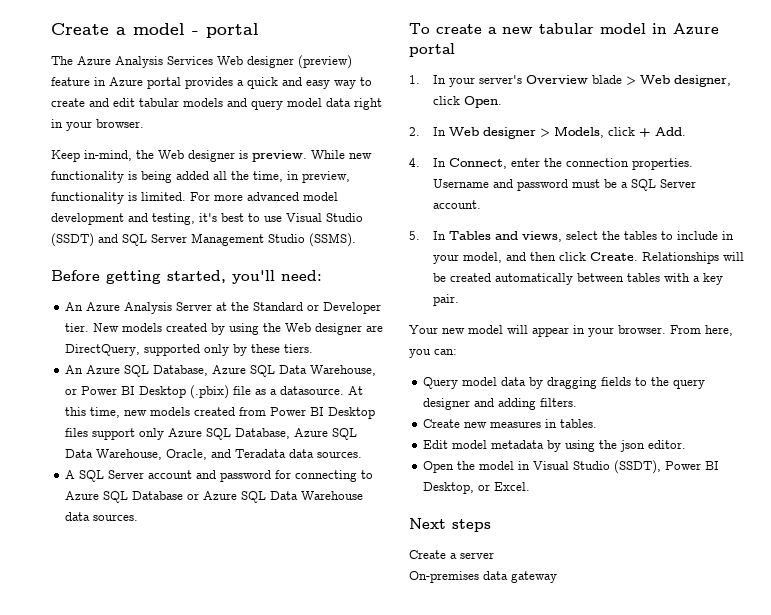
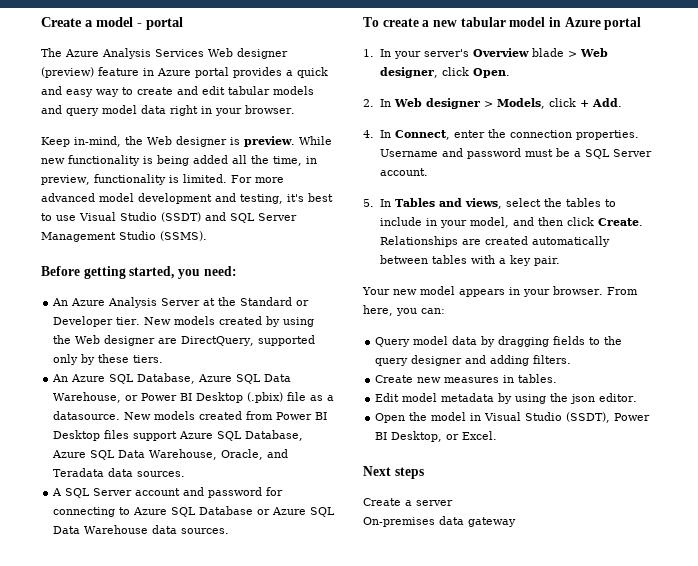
[232,270,275,284] you'll -> [177,269,200,279] you
[348,386,364,395] [65,407,148,418] At this time, new -> [124,412,152,420] New
[139,428,165,440] only -> (178, 436) none
[722,252,744,261] [432,273,446,282] will be -> [461,239,481,245] are
[507,325,569,337] will appear -> [459,289,505,297] appears

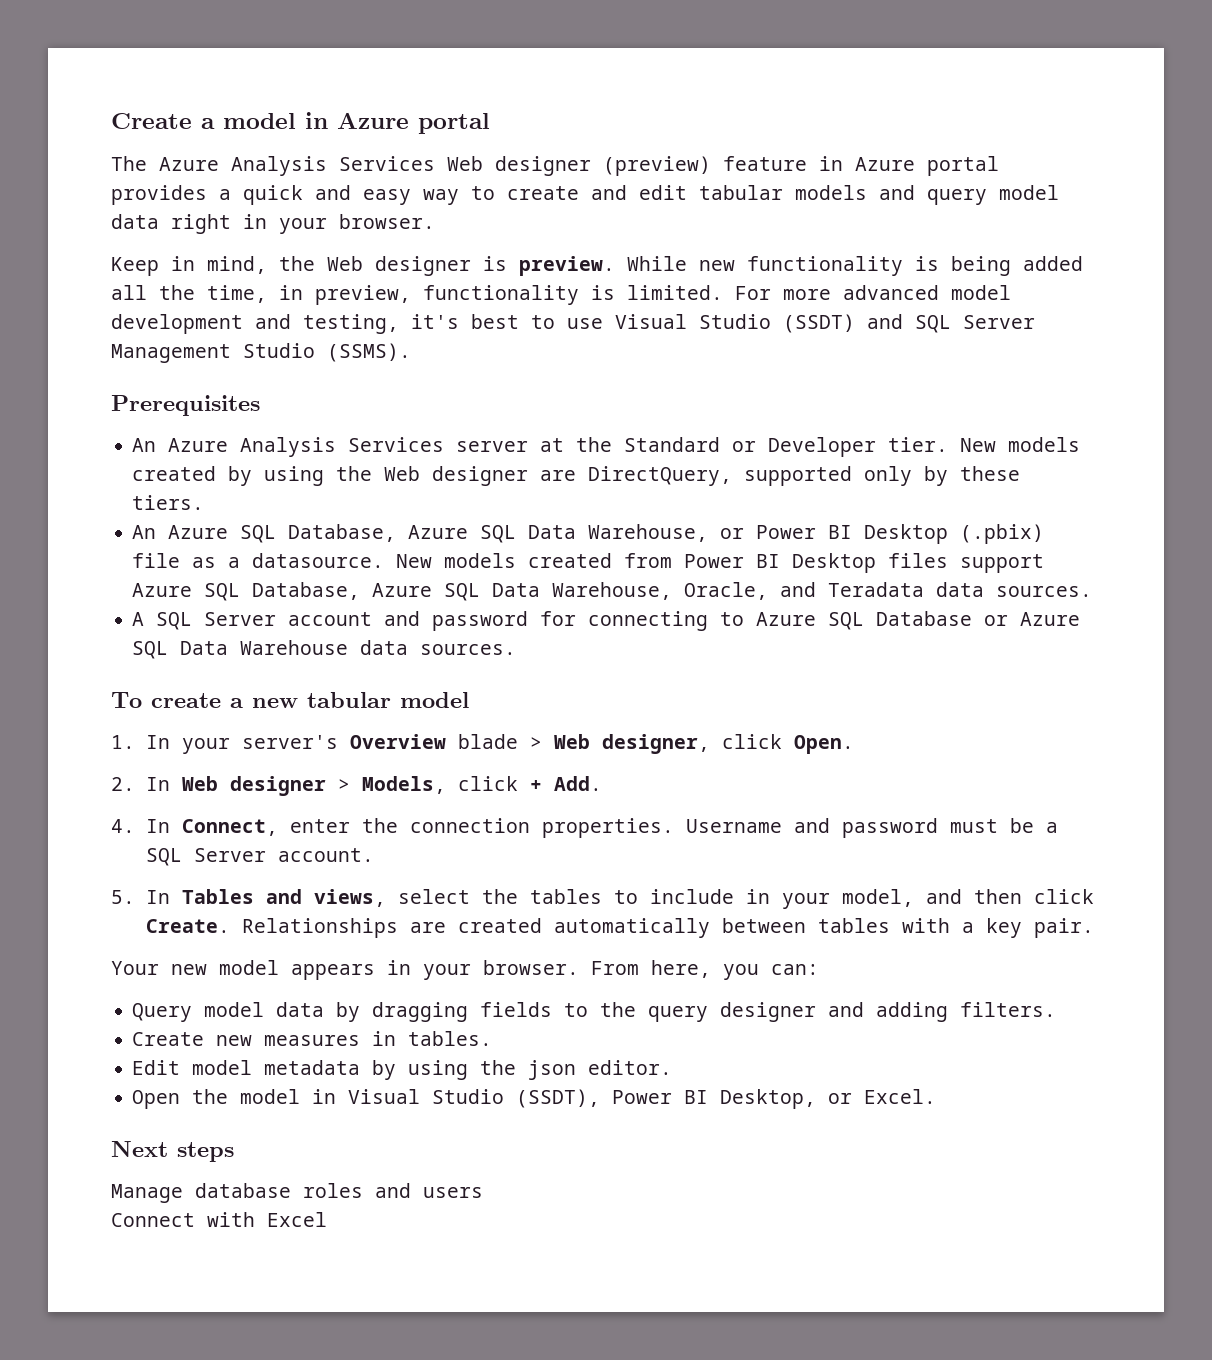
[137,23,142,27] - -> [305,112,409,129] in Azure
[74,136,121,147] in-mind, -> [171,256,267,274] in mind,
[41,266,237,279] Before getting started, you need: -> [111,395,260,416] Prerequisites
[161,298,201,306] Server -> [348,437,529,452] Services server
[548,17,642,30] in Azure portal -> (469, 700) none
[363,498,453,506] [363,516,516,527] Create a server // On-premises data gateway -> [111,1183,483,1203] [111,1212,327,1227] Manage database roles and users // Connect with Excel

